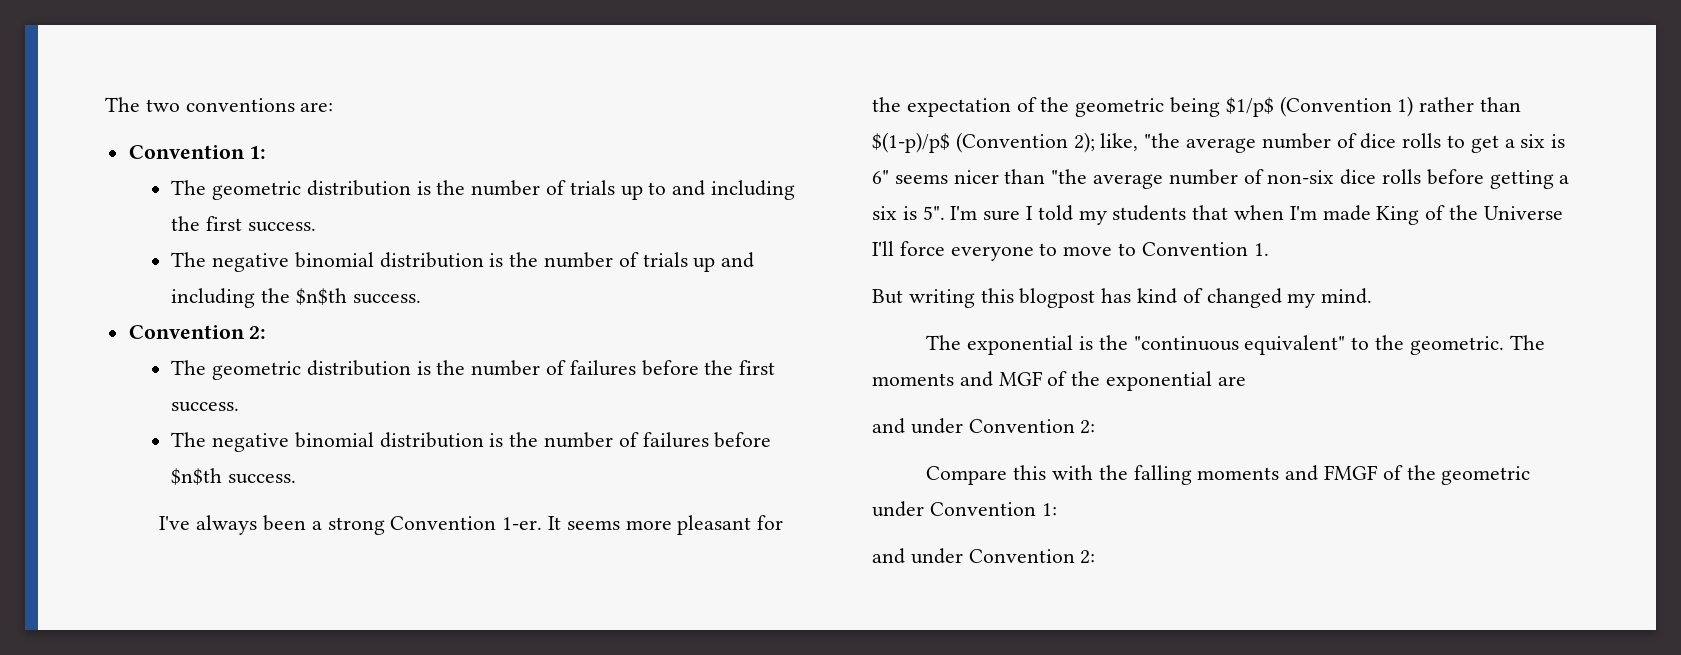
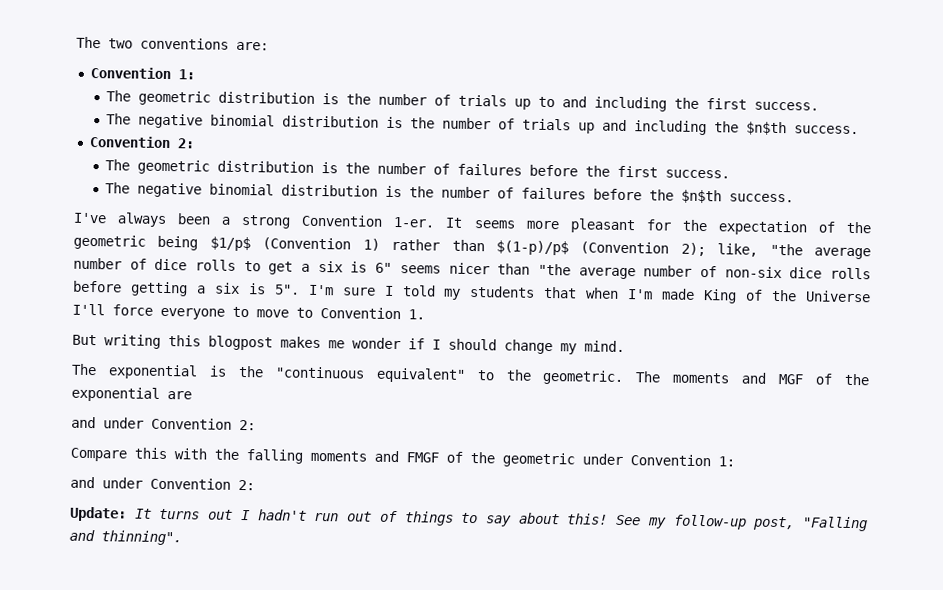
(772, 440) none -> [648,189,674,201] the
[1101,288,1282,308] has kind of changed -> [280,336,553,355] makes me wonder if I should change
(1096, 557) none -> [70,506,868,532] [69,529,182,546] // Update: It turns out I hadn't run out of things to say about this! See my follow-up post, "Falling and thinning".

